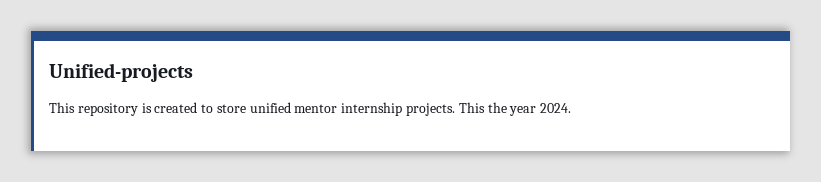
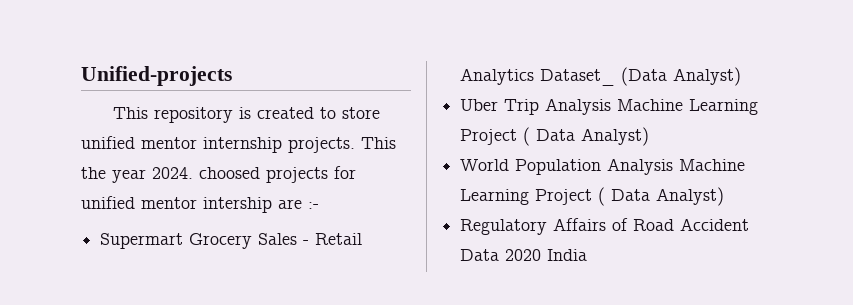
(572, 108) none -> [199,166,356,183] [81,196,319,213] [100,233,363,249] [460,67,742,86] [460,98,759,115] [460,127,650,146] [460,158,746,175] [460,187,725,206] [460,218,750,235] [460,249,588,261] choosed projects for unified mentor intership are :- // Supermart Grocery Sales - Retail Analytics Dataset_ (Data Analyst) // Uber Trip Analysis Machine Learning Project ( Data Analyst) // World Population Analysis Machine Learning Project ( Data Analyst) // Regulatory Affairs of Road Accident Data 2020 India

